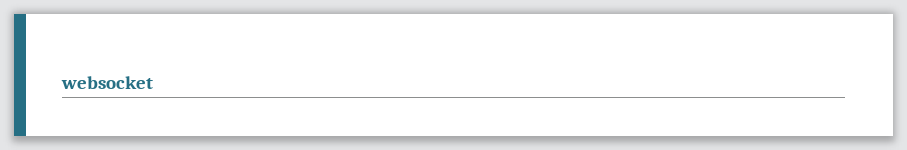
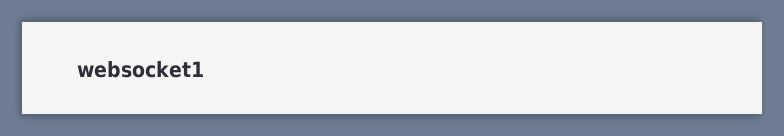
[61,76,153,89] websocket -> [77,61,204,78] websocket1

